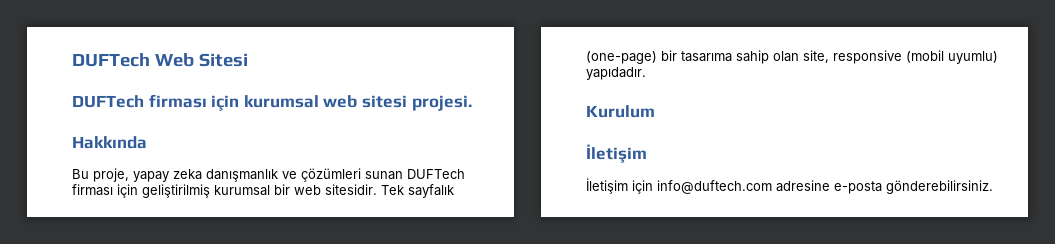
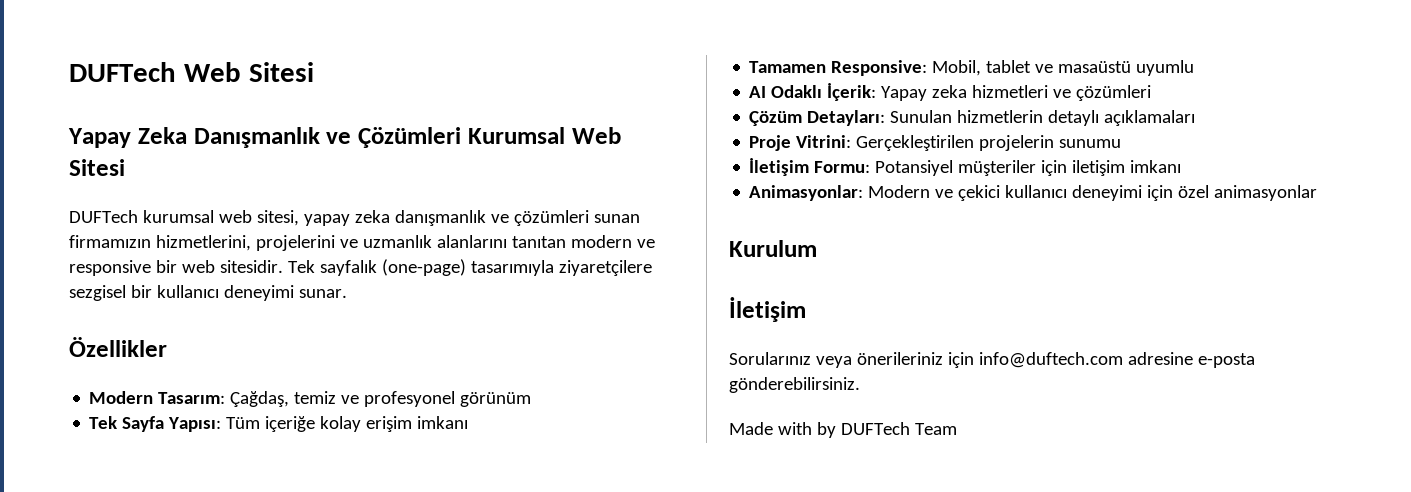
[72,94,472,111] [72,136,147,149] [72,168,129,182] DUFTech firması için kurumsal web sitesi projesi. // Hakkında // Bu proje, -> [68,127,621,148] [69,159,125,176] [69,210,299,226] Yapay Zeka Danışmanlık ve Çözümleri Kurumsal Web Sitesi // DUFTech kurumsal web sitesi,
[407,169,465,179] [72,184,270,198] DUFTech firması için geliştirilmiş kurumsal -> [69,235,655,251] [69,260,151,276] firmamızın hizmetlerini, projelerini ve uzmanlık alanlarını tanıtan modern ve responsive
[661,50,998,64] [586,67,646,80] bir tasarıma sahip olan site, responsive (mobil uyumlu) yapıdadır. -> [470,260,652,276] [69,285,347,301] [69,337,167,357] [89,391,532,407] [89,416,469,432] [749,60,1195,76] [749,83,1152,101] [749,110,1196,126] [749,135,1122,151] [749,158,1182,176] [749,185,1318,201] tasarımıyla ziyaretçilere sezgisel bir kullanıcı deneyimi sunar. // Özellikler // Modern Tasarım: Çağdaş, temiz ve profesyonel görünüm // Tek Sayfa Yapısı: Tüm içeriğe kolay erişim imkanı // Tamamen Responsive: Mobil, tablet ve masaüstü uyumlu // AI Odaklı İçerik: Yapay zeka hizmetleri ve çözümleri // Çözüm Detayları: Sunulan hizmetlerin detaylı açıklamaları // Proje Vitrini: Gerçekleştirilen projelerin sunumu // İletişim Formu: Potansiyel müşteriler için iletişim imkanı // Animasyonlar: Modern ve çekici kullanıcı deneyimi için özel animasyonlar
[586,178,628,194] İletişim -> [729,352,943,368] Sorularınız veya önerileriniz
(993, 187) none -> [729,422,957,438] // Made with by DUFTech Team

